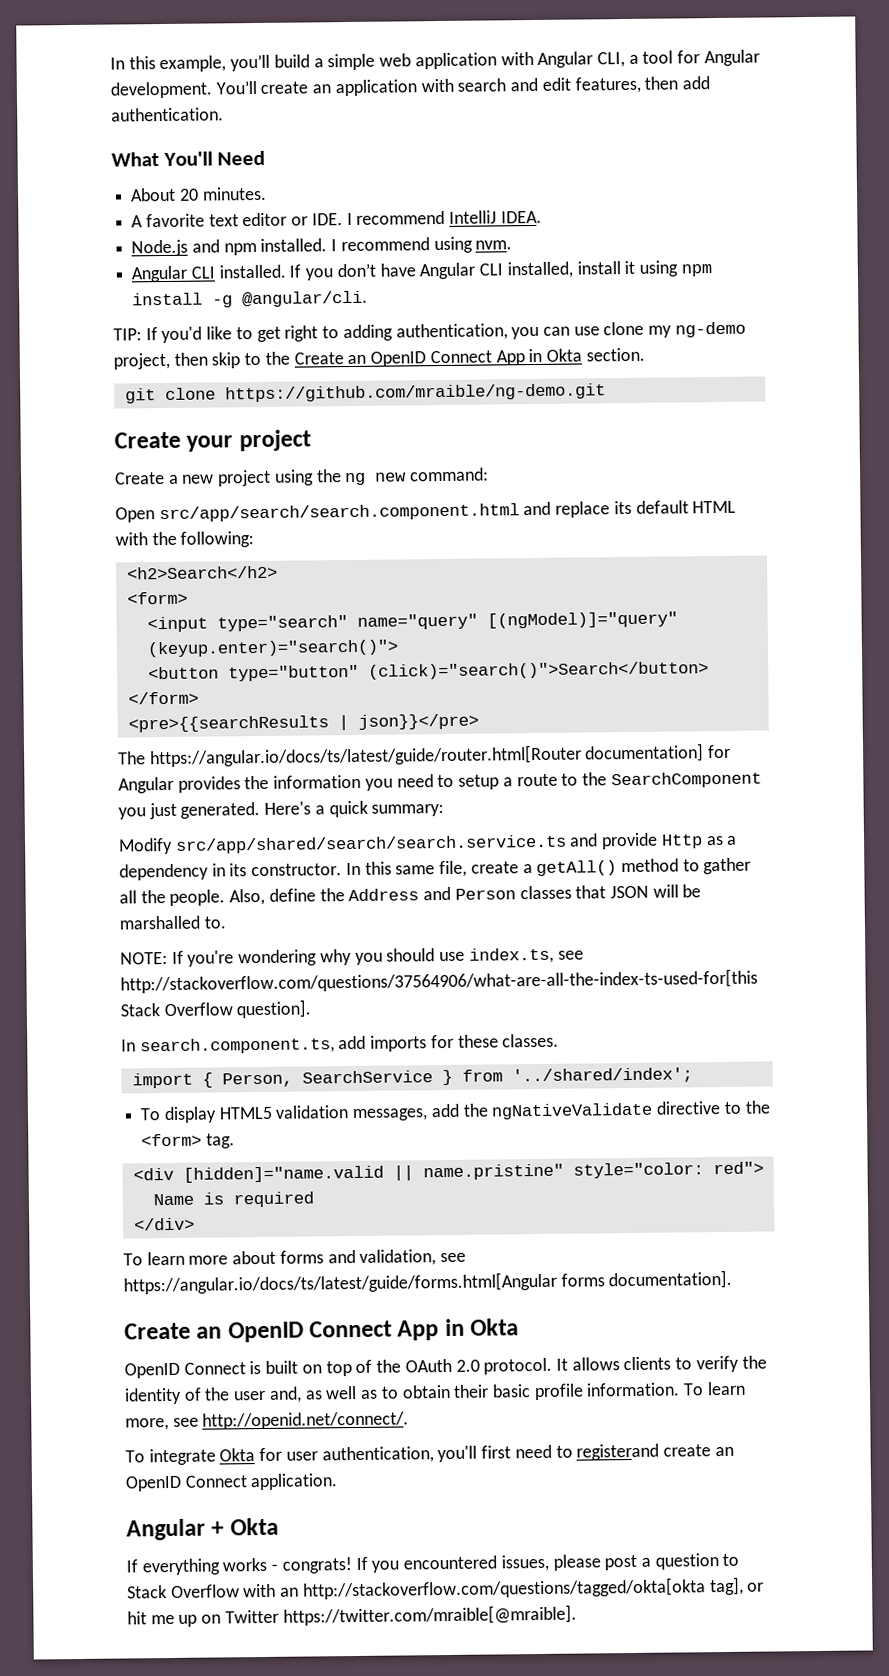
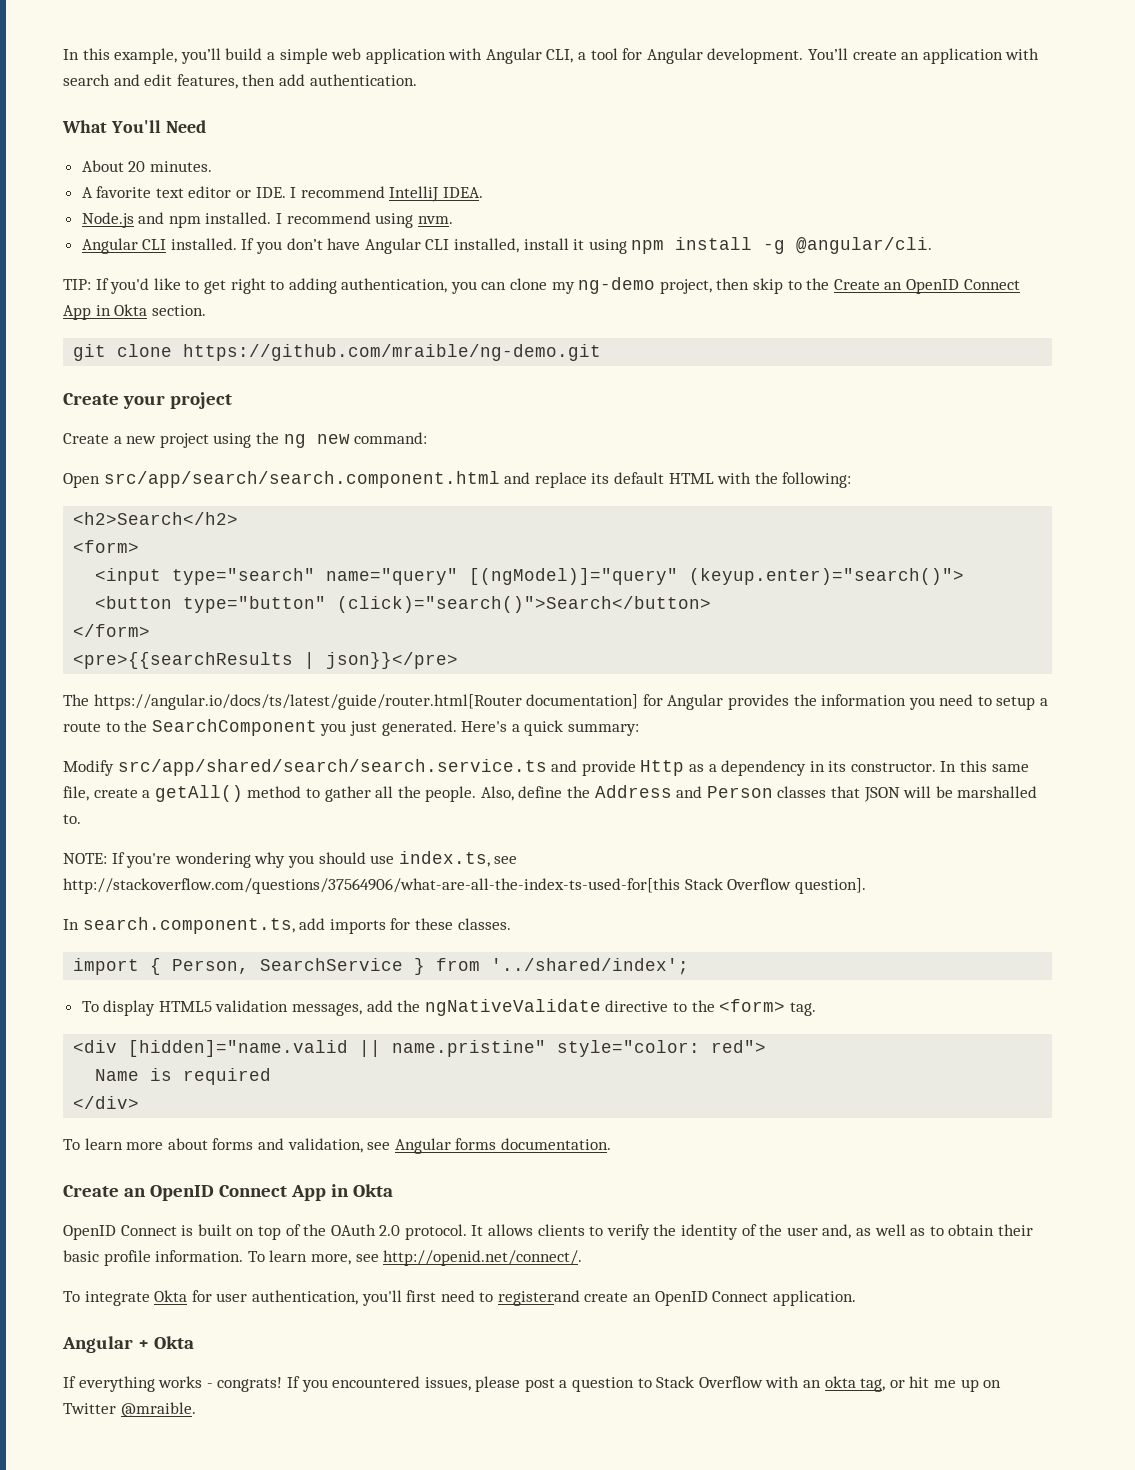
[573,326,600,336] use -> (507, 286) none
[123,1269,733,1295] https://angular.io/docs/ts/latest/guide/forms.html[Angular forms documentation]. -> [394,1138,611,1154] Angular forms documentation.
[302,1576,744,1600] http://stackoverflow.com/questions/tagged/okta[okta tag], -> [824,1376,886,1392] okta tag,
[282,1604,577,1626] https://twitter.com/mraible[@mraible]. -> [120,1402,196,1417] @mraible.

